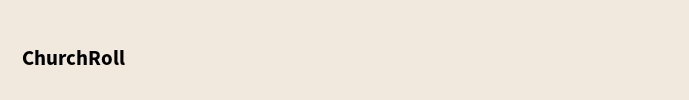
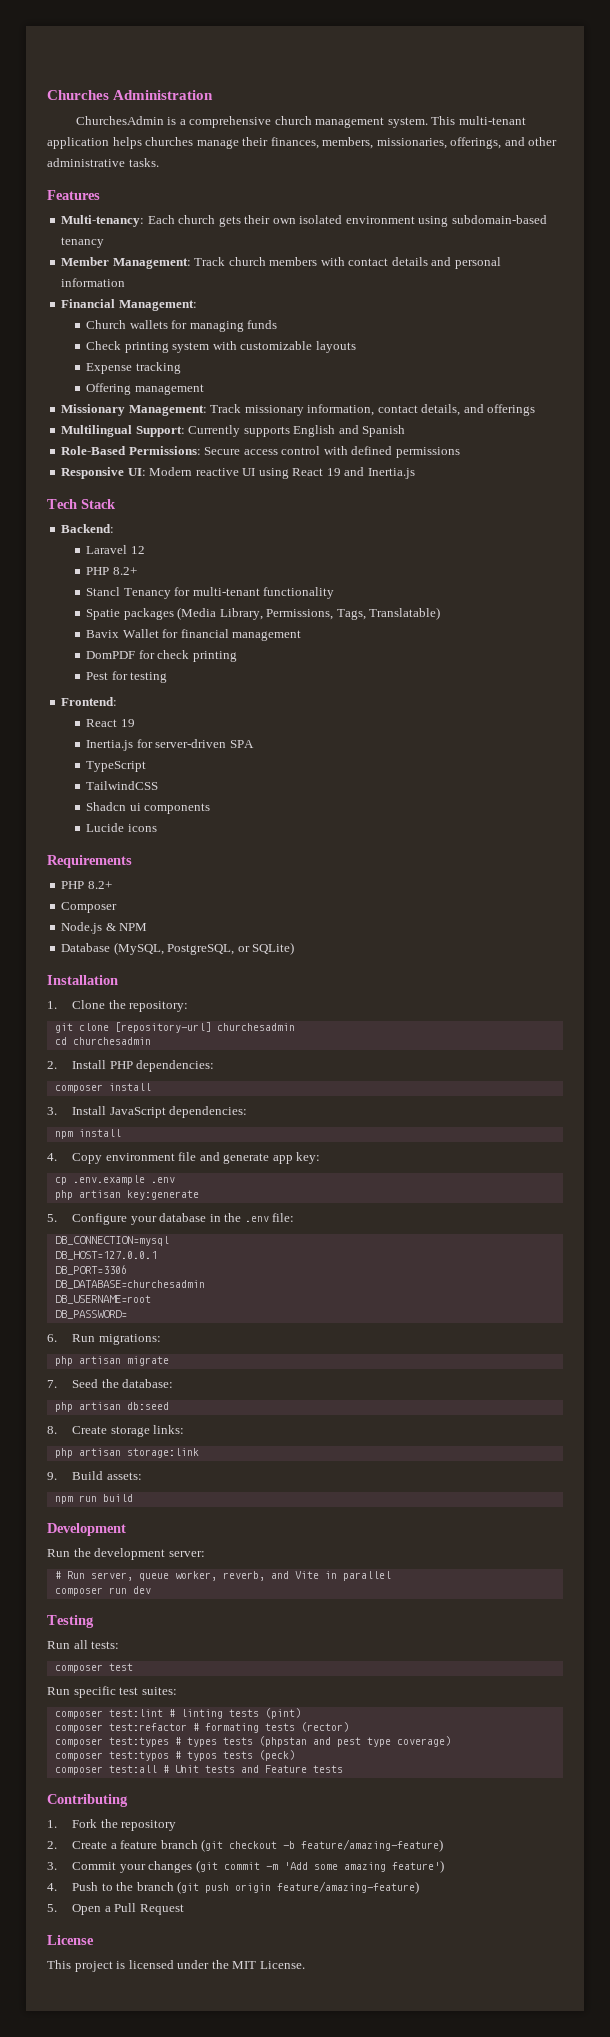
[22,50,125,65] ChurchRoll -> [47,90,214,100] [75,116,526,128] [47,137,558,149] [47,158,159,167] [47,190,100,200] [61,215,547,227] [61,237,105,248] [61,257,501,269] [61,278,126,287] [61,299,197,311] [86,320,278,332] [86,341,356,353] [86,362,181,374] [86,383,204,395] [61,404,536,416] [61,425,406,437] [61,446,460,458] [61,467,415,479] [47,499,116,509] [61,524,115,533] [86,545,145,554] [86,567,137,575] [86,587,335,599] [86,607,441,620] [86,629,302,641] [86,650,237,662] [86,671,168,683] [61,697,118,706] [86,719,135,727] [86,739,254,751] [86,761,147,772] [86,781,159,790] [86,802,211,814] [86,823,157,832] [47,855,132,868] [61,881,112,889] [61,902,118,913] [61,922,148,934] [61,942,295,955] [47,975,118,985] [47,1000,189,1012] [54,1022,295,1033] [54,1037,151,1045] [47,1060,215,1072] [54,1083,151,1093] [47,1106,248,1118] [54,1129,121,1139] [47,1152,321,1164] [54,1175,175,1185] [54,1190,199,1200] [47,1213,295,1225] [54,1236,169,1246] [54,1251,157,1260] [54,1265,127,1275] [54,1280,205,1289] [54,1295,151,1304] [54,1310,127,1319] [47,1334,161,1345] [54,1356,169,1366] [47,1379,174,1388] [54,1402,169,1412] [47,1425,185,1437] [54,1448,199,1458] [47,1471,142,1480] [54,1494,133,1504] [47,1523,126,1536] [47,1548,205,1560] [54,1571,391,1581] [54,1586,151,1596] [47,1615,94,1628] [47,1640,120,1649] [54,1663,133,1673] [47,1686,177,1698] [54,1708,301,1719] [54,1722,349,1733] [54,1736,451,1747] [54,1750,295,1761] [54,1765,343,1775] [47,1794,128,1807] [47,1819,177,1831] [47,1839,444,1852] [47,1860,444,1873] [47,1881,420,1894] [47,1903,184,1915] [47,1935,94,1945] [47,1960,305,1972] Churches Administration // ChurchesAdmin is a comprehensive church management system. This multi-tenant application helps churches manage their finances, members, missionaries, offerings, and other administrative tasks. // Features // Multi-tenancy: Each church gets their own isolated environment using subdomain-based tenancy // Member Management: Track church members with contact details and personal information // Financial Management: // Church wallets for managing funds // Check printing system with customizable layouts // Expense tracking // Offering management // Missionary Management: Track missionary information, contact details, and offerings // Multilingual Support: Currently supports English and Spanish // Role-Based Permissions: Secure access control with defined permissions // Responsive UI: Modern reactive UI using React 19 and Inertia.js // Tech Stack // Backend: // Laravel 12 // PHP 8.2+ // Stancl Tenancy for multi-tenant functionality // Spatie packages (Media Library, Permissions, Tags, Translatable) // Bavix Wallet for financial management // DomPDF for check printing // Pest for testing // Frontend: // React 19 // Inertia.js for server-driven SPA // TypeScript // TailwindCSS // Shadcn ui components // Lucide icons // Requirements // PHP 8.2+ // Composer // Node.js & NPM // Database (MySQL, PostgreSQL, or SQLite) // Installation // 1. Clone the repository: // git clone [repository-url] churchesadmin // cd churchesadmin // 2. Install PHP dependencies: // composer install // 3. Install JavaScript dependencies: // npm install // 4. Copy environment file and generate app key: // cp .env.example .env // php artisan key:generate // 5. Configure your database in the .env file: // DB_CONNECTION=mysql // DB_HOST=127.0.0.1 // DB_PORT=3306 // DB_DATABASE=churchesadmin // DB_USERNAME=root // DB_PASSWORD= // 6. Run migrations: // php artisan migrate // 7. Seed the database: // php artisan db:seed // 8. Create storage links: // php artisan storage:link // 9. Build assets: // npm run build // Development // Run the development server: // # Run server, queue worker, reverb, and Vite in parallel // composer run dev // Testing // Run all tests: // composer test // Run specific test suites: // composer test:lint # linting tests (pint) // composer test:refactor # formating tests (rector) // composer test:types # types tests (phpstan and pest type coverage) // composer test:typos # typos tests (peck) // composer test:all # Unit tests and Feature tests // Contributing // 1. Fork the repository // 2. Create a feature branch (git checkout -b feature/amazing-feature) // 3. Commit your changes (git commit -m 'Add some amazing feature') // 4. Push to the branch (git push origin feature/amazing-feature) // 5. Open a Pull Request // License // This project is licensed under the MIT License.

